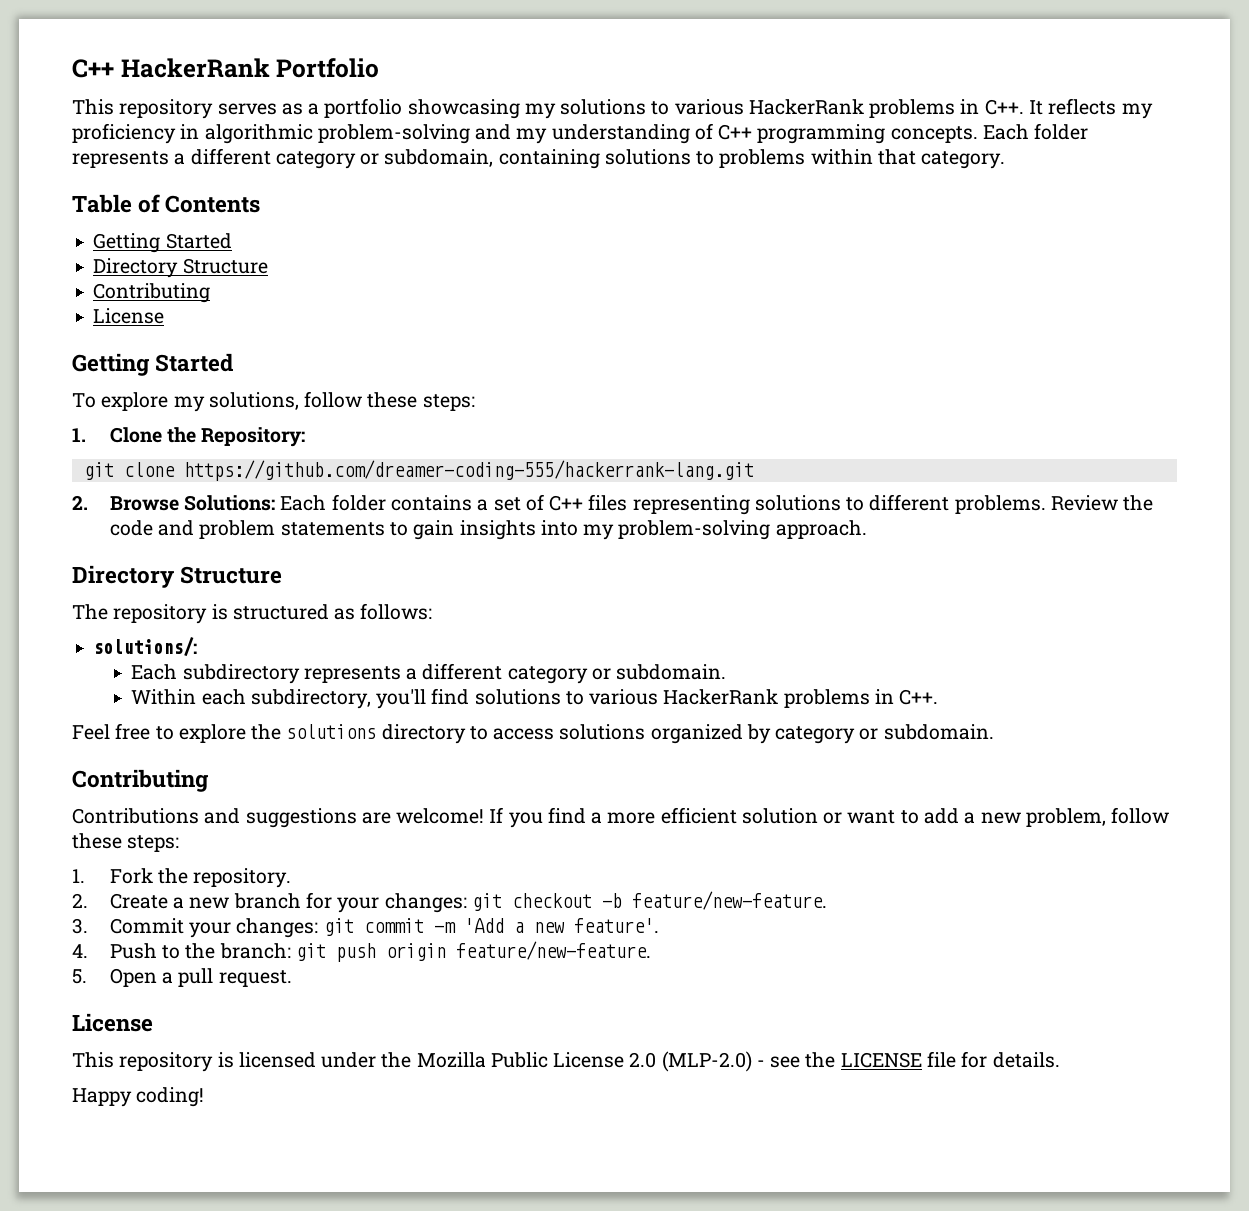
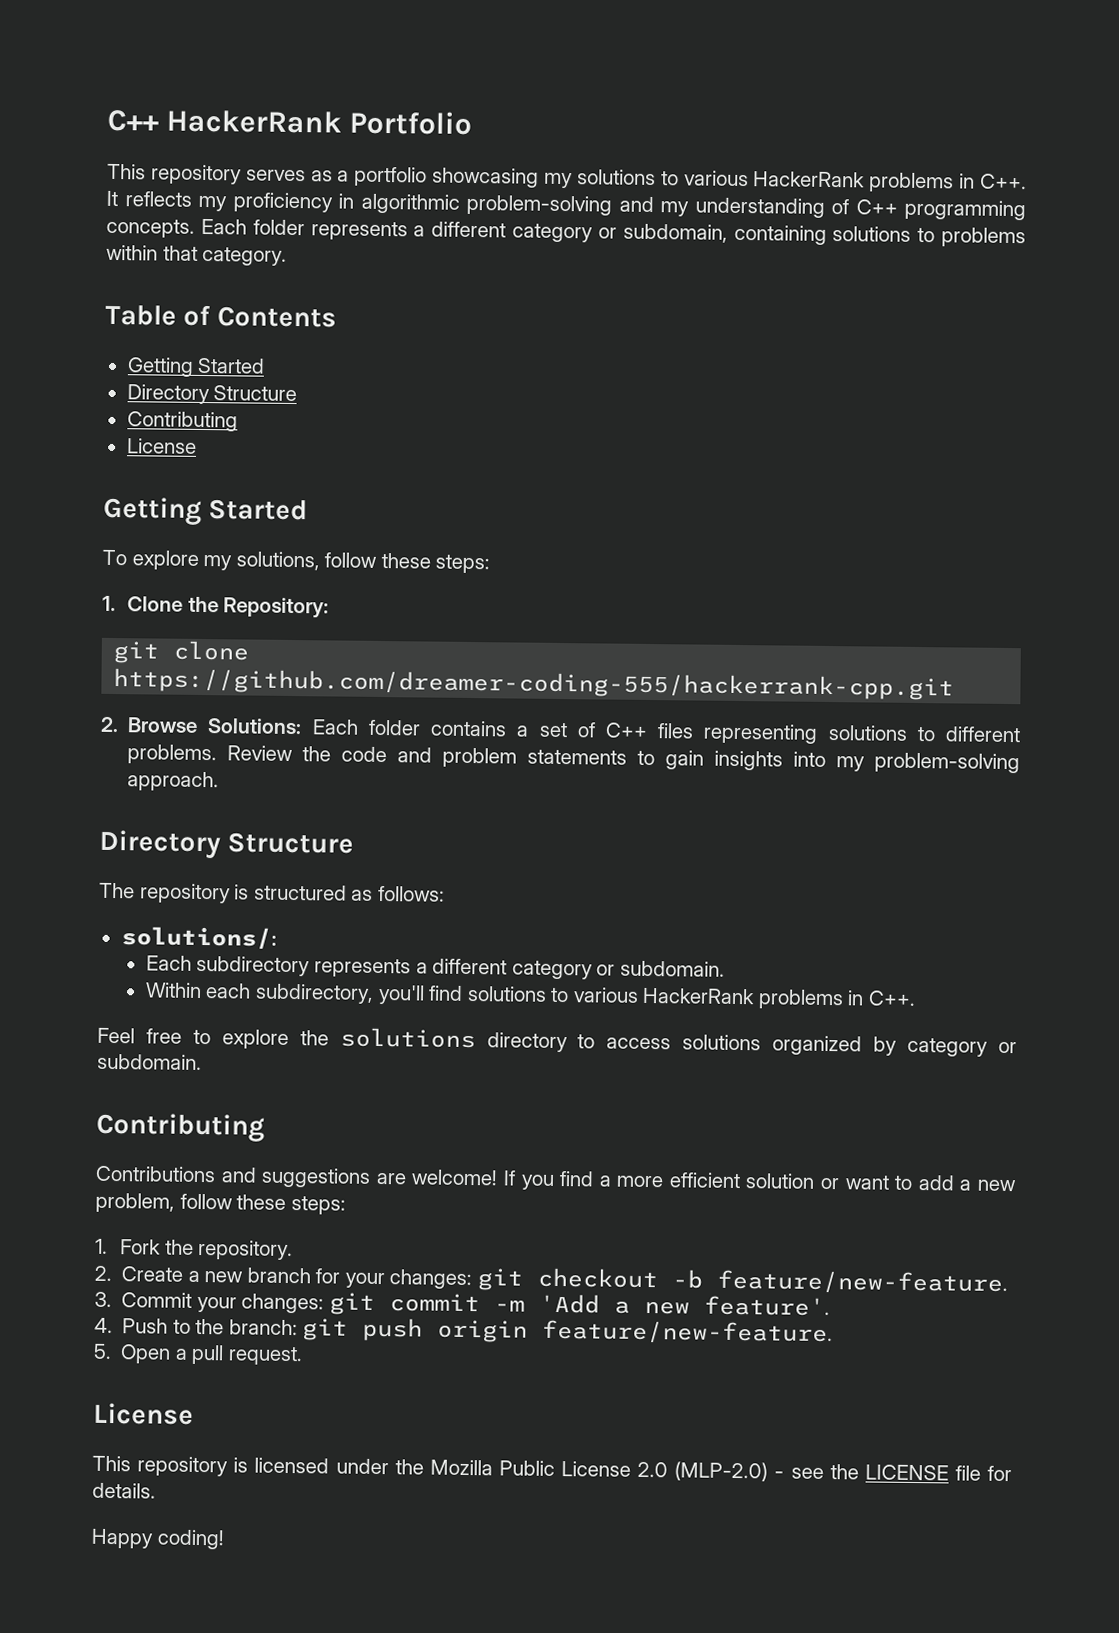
[183,460,754,481] https://github.com/dreamer-coding-555/hackerrank-lang.git -> [113,668,955,701] https://github.com/dreamer-coding-555/hackerrank-cpp.git

